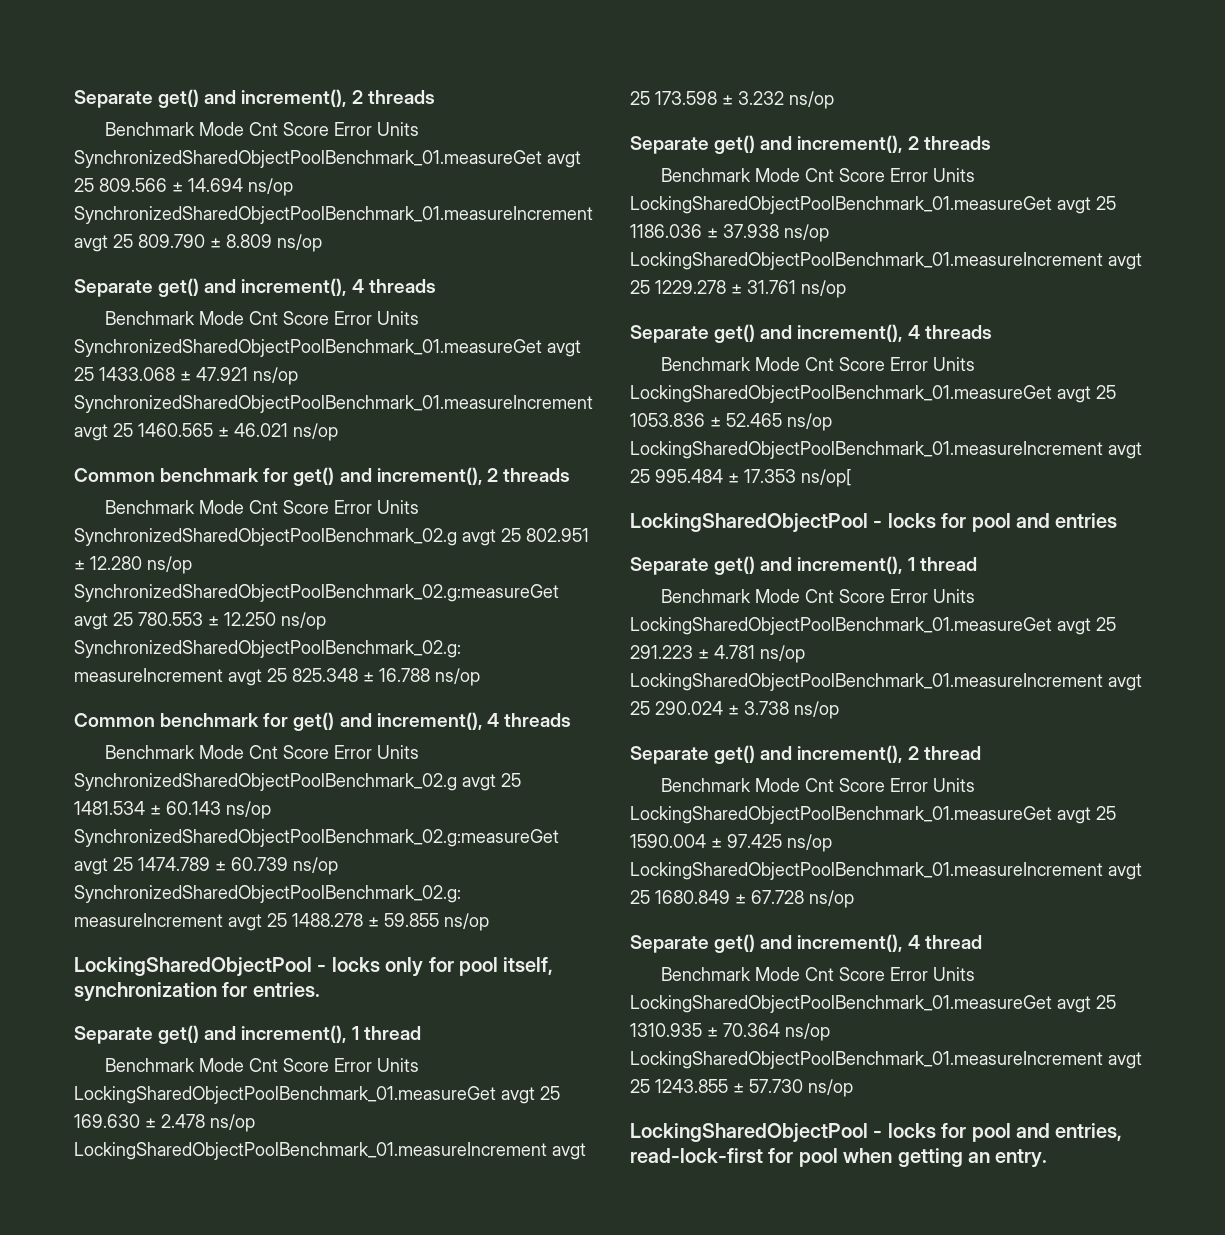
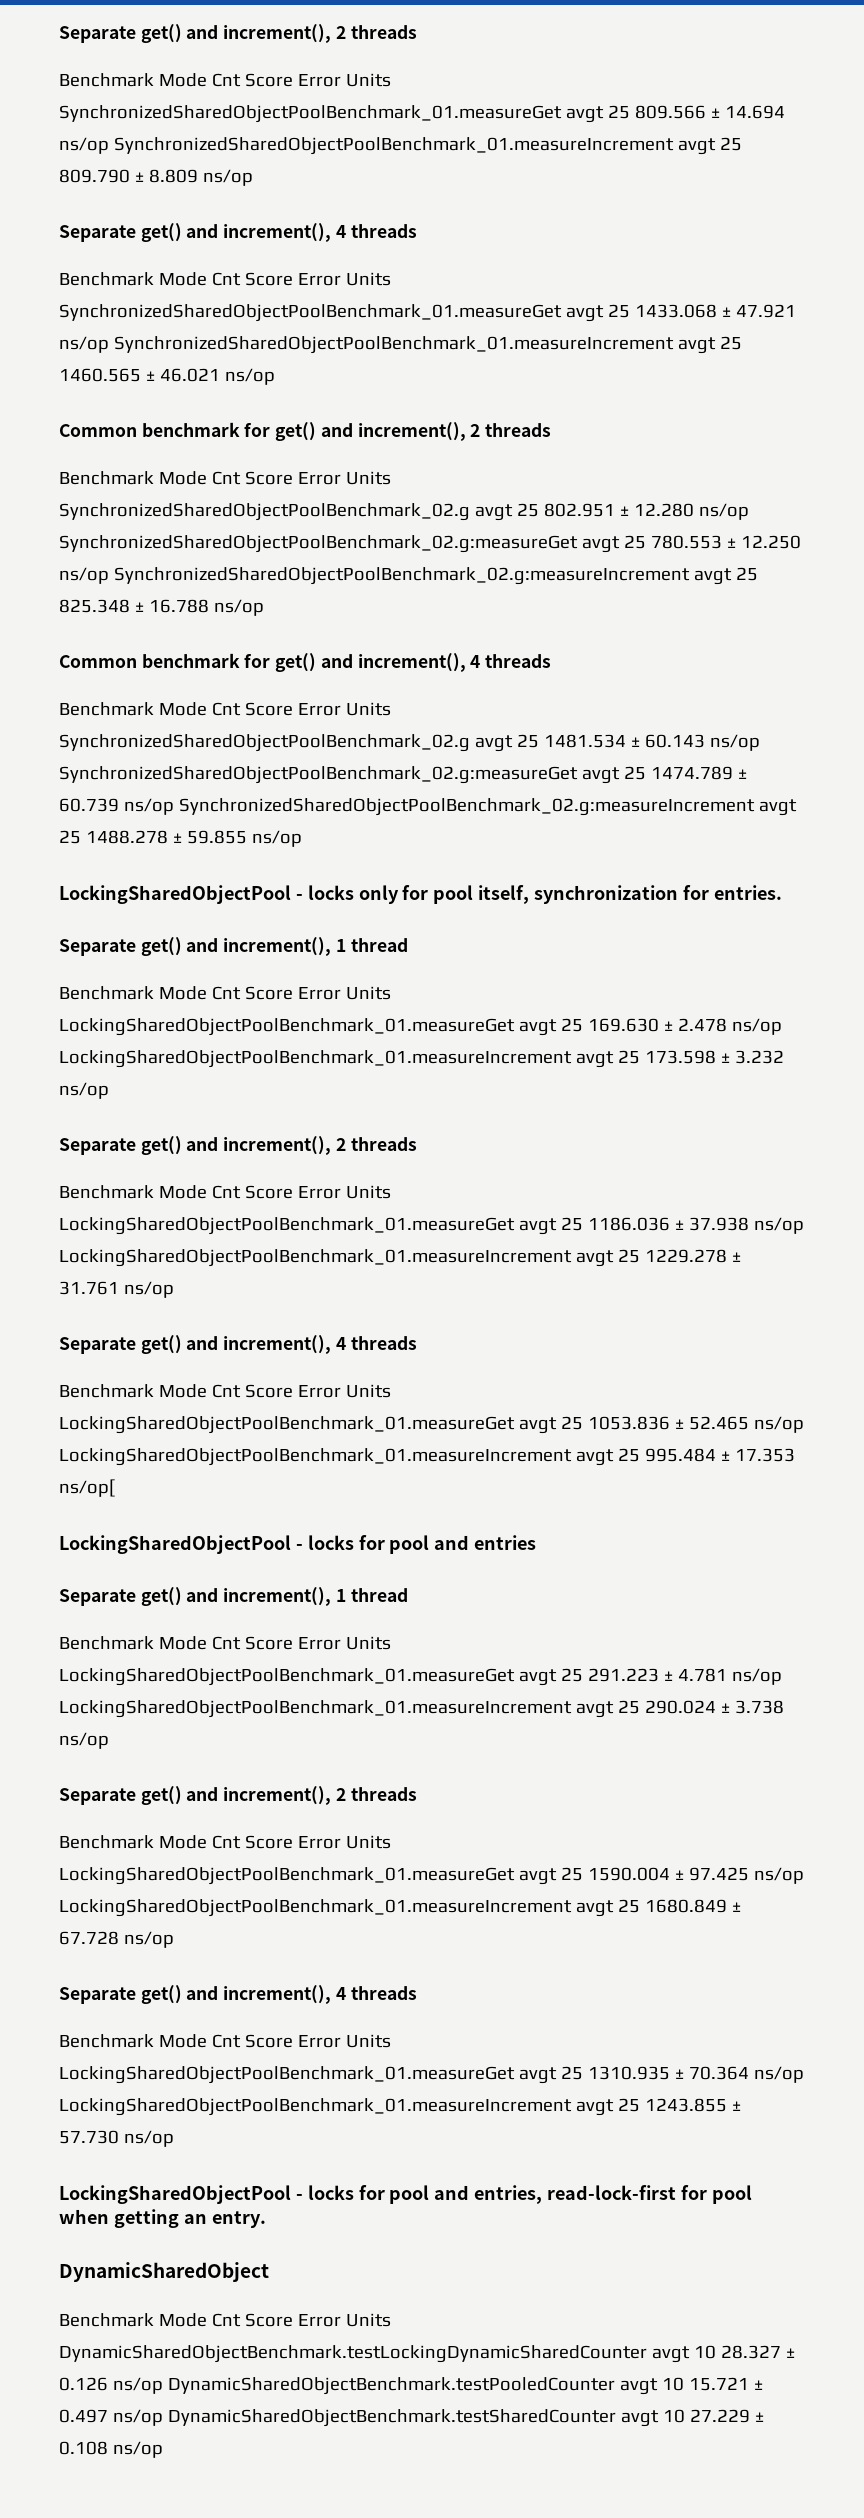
[923,746,981,760] thread -> [350,1787,417,1801] threads
[924,935,982,949] thread -> [350,1986,417,2000] threads
(1048, 1158) none -> [59,2262,269,2282] [59,2313,391,2327] [59,2345,795,2363] [59,2377,763,2395] [59,2409,764,2427] [59,2441,163,2458] // DynamicSharedObject // Benchmark Mode Cnt Score Error Units DynamicSharedObjectBenchmark.testLockingDynamicSharedCounter avgt 10 28.327 ± 0.126 ns/op DynamicSharedObjectBenchmark.testPooledCounter avgt 10 15.721 ± 0.497 ns/op DynamicSharedObjectBenchmark.testSharedCounter avgt 10 27.229 ± 0.108 ns/op

